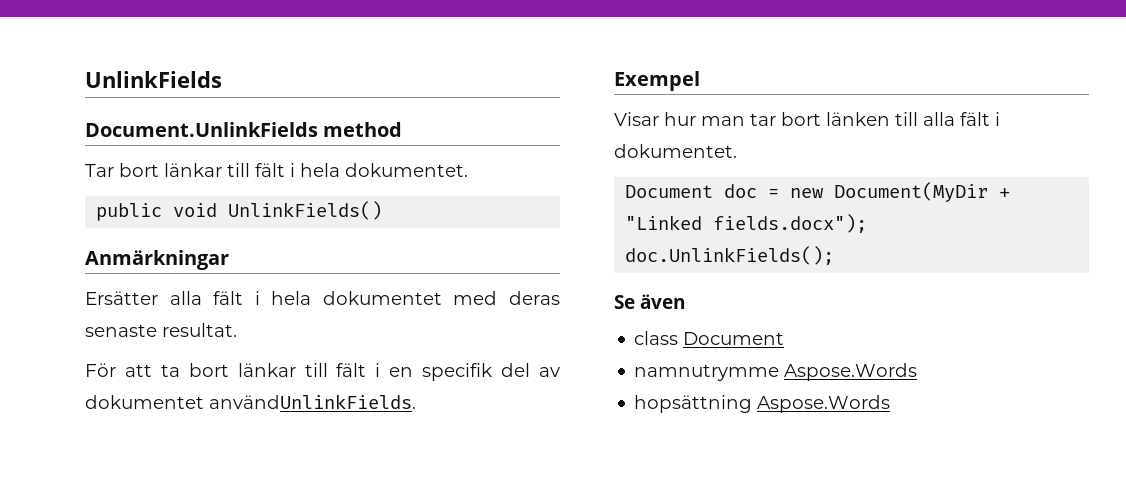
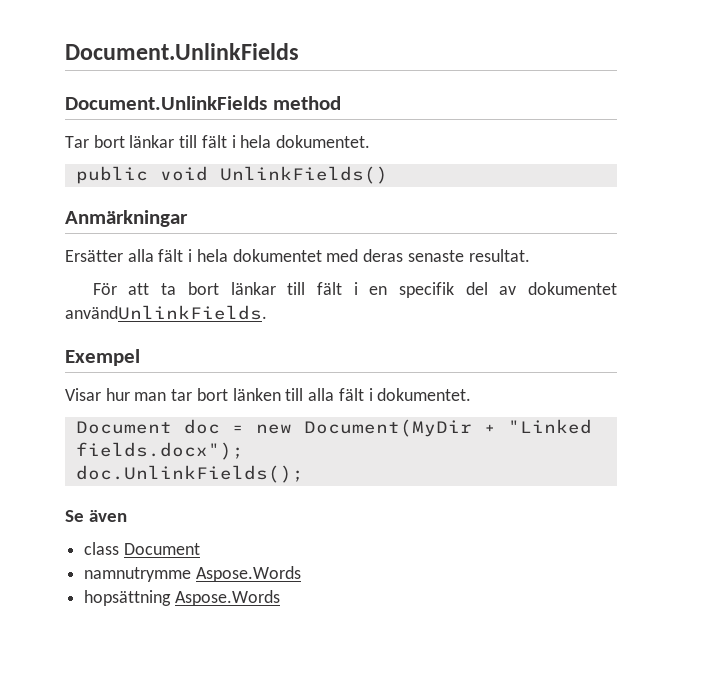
[85,71,222,88] UnlinkFields -> [65,43,299,60] Document.UnlinkFields

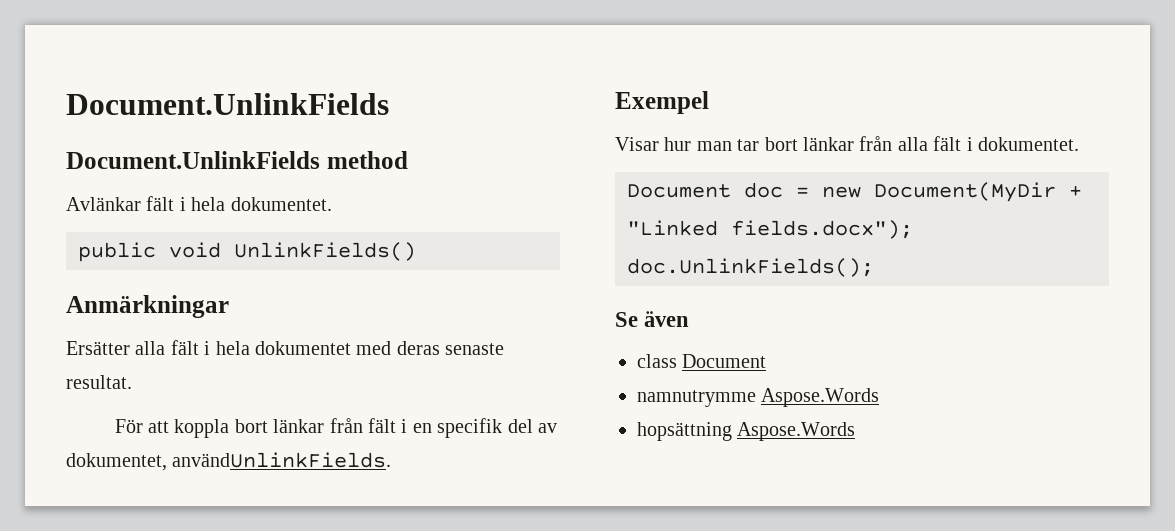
[65,135,198,148] Tar bort länkar till -> [66,197,141,211] Avlänkar
[161,282,306,295] ta bort länkar till -> [174,418,363,438] koppla bort länkar från
[528,282,618,295] dokumentet -> [66,453,167,471] dokumentet,
[232,388,304,401] länken till -> [803,136,893,151] länkar från

